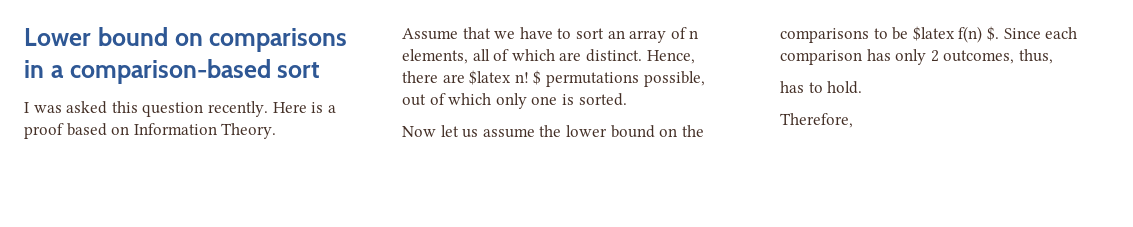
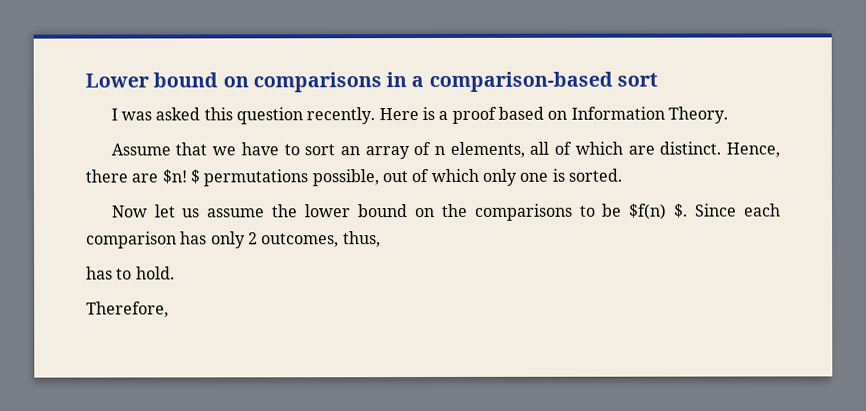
[469,70,529,85] $latex n! -> [161,169,187,184] $n!
[912,26,983,43] $latex f(n) -> [628,203,668,220] $f(n)

